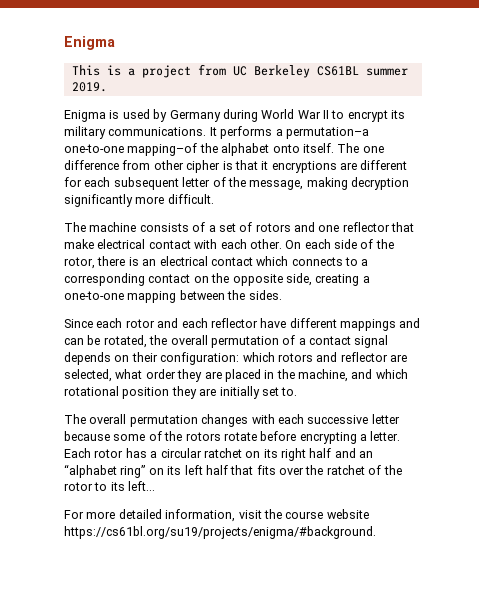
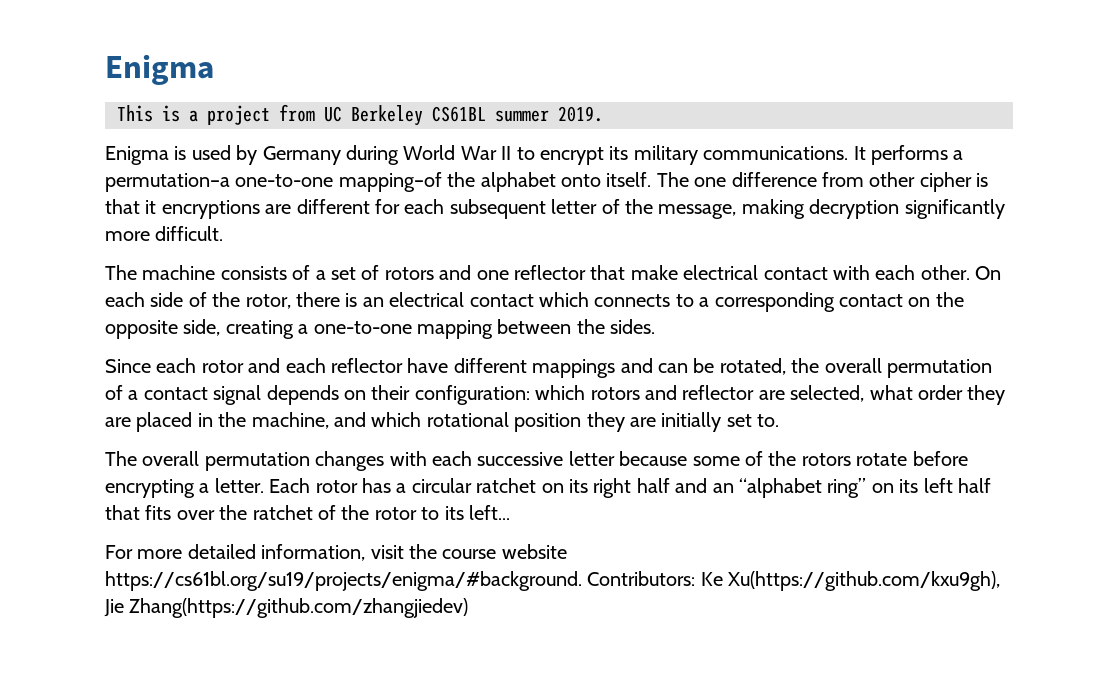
(376, 532) none -> [587,571,1001,591] [104,598,469,618] Contributors: Ke Xu(https://github.com/kxu9gh), Jie Zhang(https://github.com/zhangjiedev)

